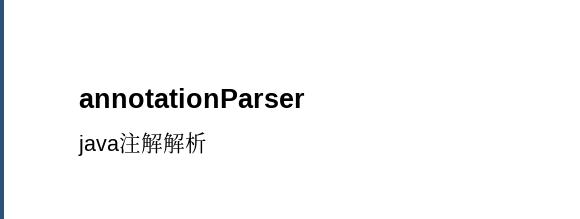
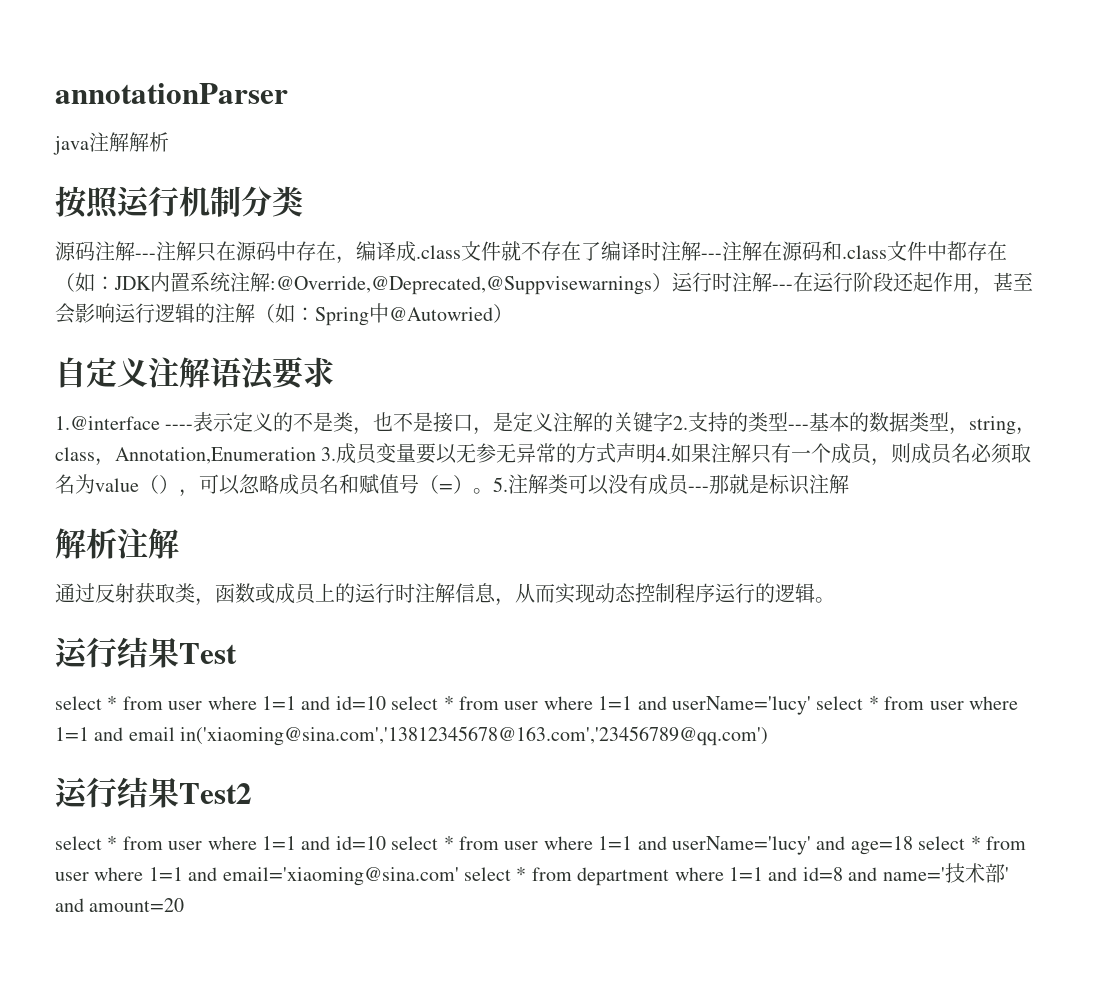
(207, 143) none -> [55,186,303,219] [55,241,1007,264] [55,272,1033,295] [55,303,513,326] [55,357,334,390] [55,412,1037,435] [55,443,1032,466] [55,474,849,497] [55,528,179,559] [55,583,835,606] [55,637,237,668] [55,696,1018,715] [55,726,769,746] [55,777,252,808] [55,836,1026,855] [55,863,1009,886] [55,898,185,912] // 按照运行机制分类 // 源码注解---注解只在源码中存在，编译成.class文件就不存在了编译时注解---注解在源码和.class文件中都存在（如：JDK内置系统注解:@Override,@Deprecated,@Suppvisewarnings）运行时注解---在运行阶段还起作用，甚至会影响运行逻辑的注解（如：Spring中@Autowried） // 自定义注解语法要求 // 1.@interface ----表示定义的不是类，也不是接口，是定义注解的关键字2.支持的类型---基本的数据类型，string，class，Annotation,Enumeration 3.成员变量要以无参无异常的方式声明4.如果注解只有一个成员，则成员名必须取名为value（），可以忽略成员名和赋值号（=）。5.注解类可以没有成员---那就是标识注解 // 解析注解 // 通过反射获取类，函数或成员上的运行时注解信息，从而实现动态控制程序运行的逻辑。 // 运行结果Test // select * from user where 1=1 and id=10 select * from user where 1=1 and userName='lucy' select * from user where 1=1 and email in('xiaoming@sina.com','13812345678@163.com','23456789@qq.com') // 运行结果Test2 // select * from user where 1=1 and id=10 select * from user where 1=1 and userName='lucy' and age=18 select * from user where 1=1 and email='xiaoming@sina.com' select * from department where 1=1 and id=8 and name='技术部' and amount=20

